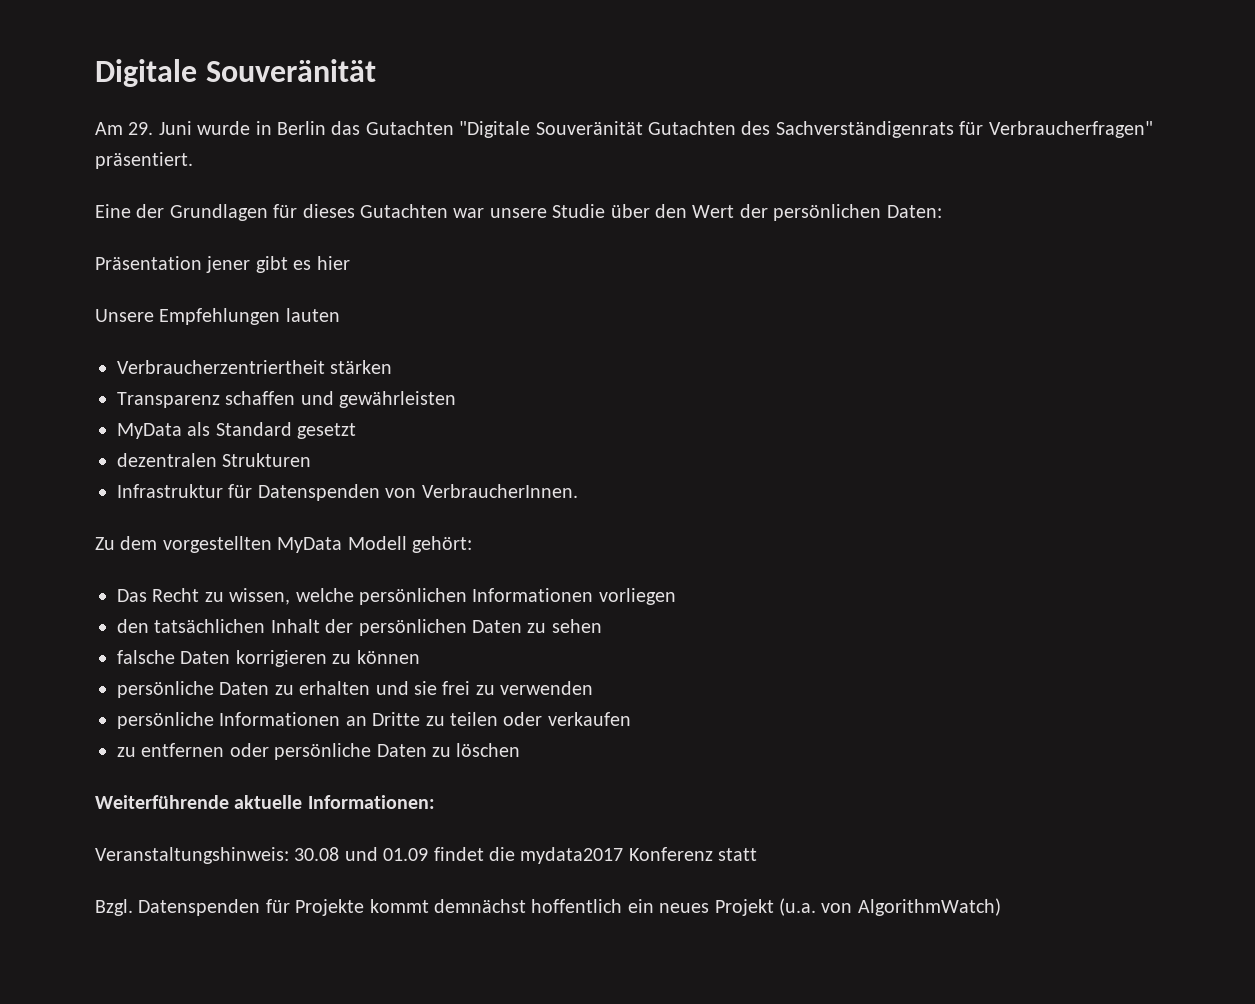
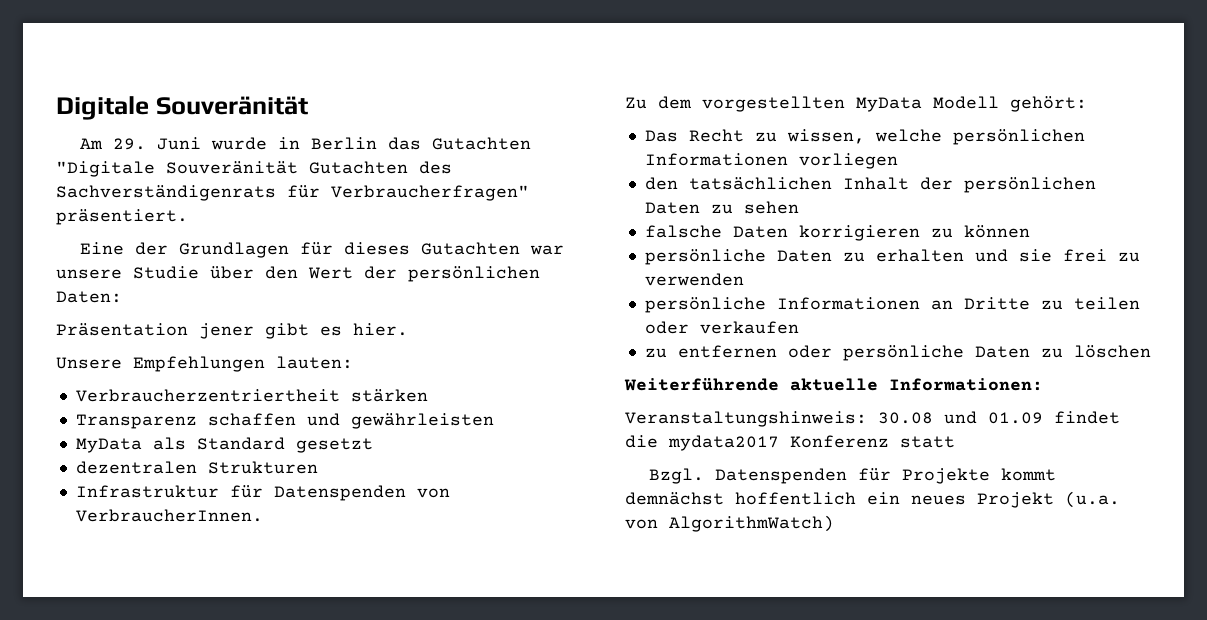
[316,256,350,270] hier -> [353,323,408,336] hier.
[285,308,340,322] lauten -> [276,356,353,369] lauten:

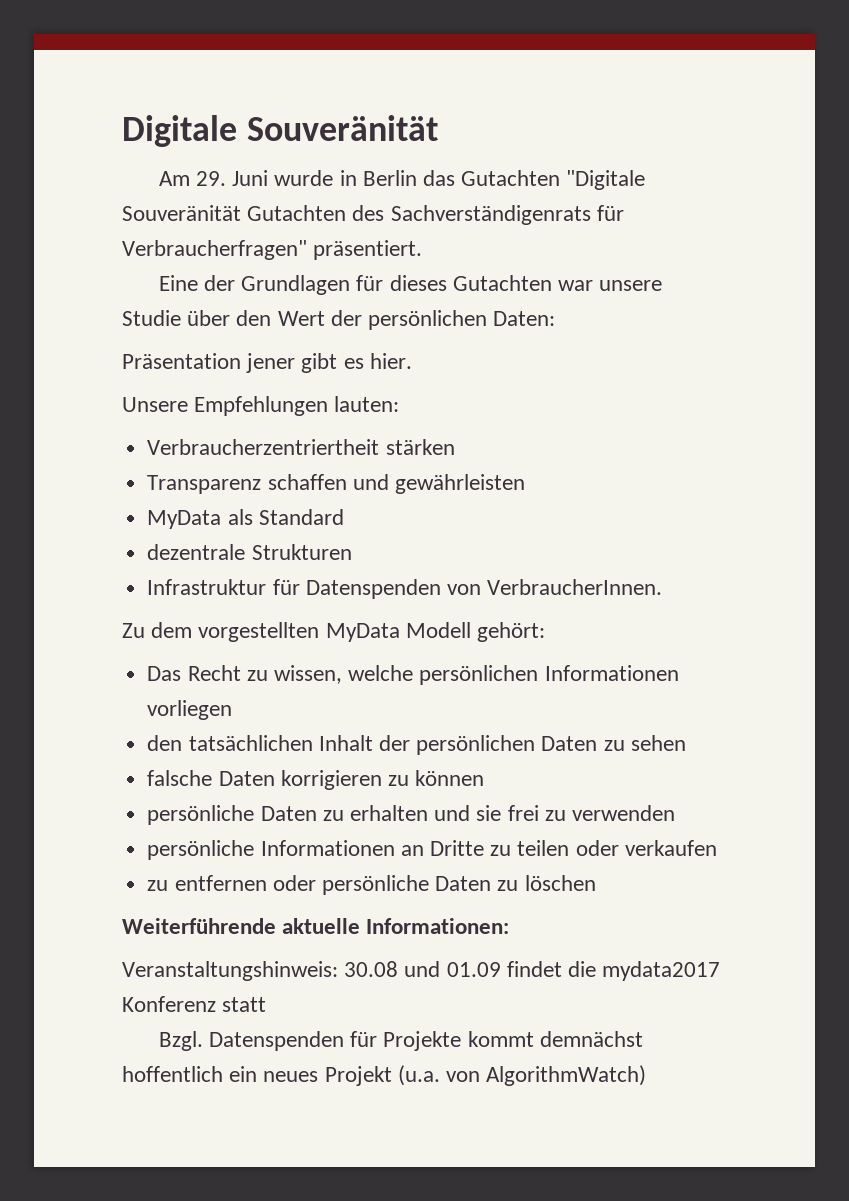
[295,438,373,453] [75,461,197,474] gesetzt // dezentralen -> [147,544,246,560] // dezentrale

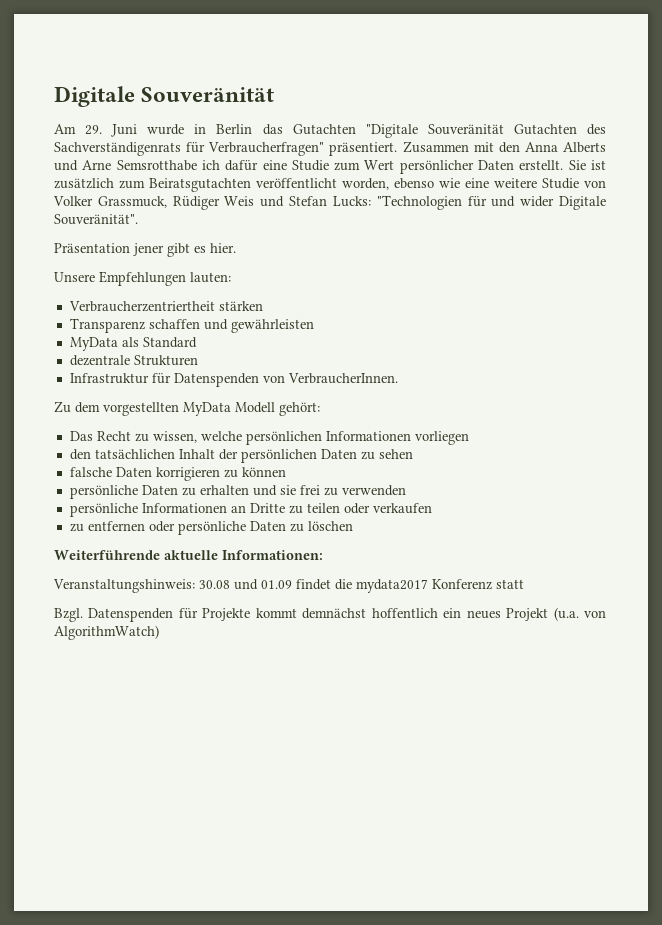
[158,275,663,295] [122,310,556,330] // Eine der Grundlagen für dieses Gutachten war unsere Studie über den Wert der persönlichen Daten: -> [402,141,606,153] [54,160,607,174] [54,178,606,192] [53,195,606,210] [54,214,138,225] Zusammen mit den Anna Alberts und Arne Semsrotthabe ich dafür eine Studie zum Wert persönlicher Daten erstellt. Sie ist zusätzlich zum Beiratsgutachten veröffentlicht worden, ebenso wie eine weitere Studie von Volker Grassmuck, Rüdiger Weis und Stefan Lucks: "Technologien für und wider Digitale Souveränität".

